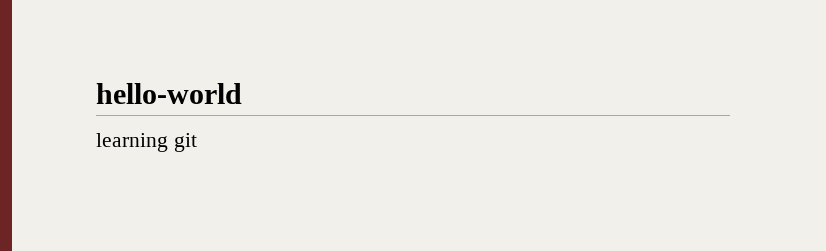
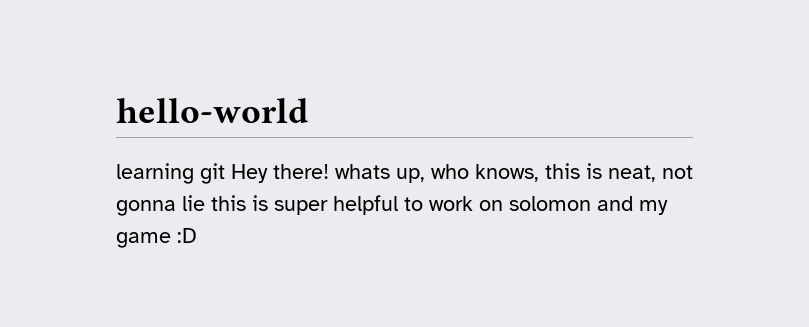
(197, 142) none -> [231,163,693,183] [116,195,668,216] [116,228,197,248] Hey there! whats up, who knows, this is neat, not gonna lie this is super helpful to work on solomon and my game :D

